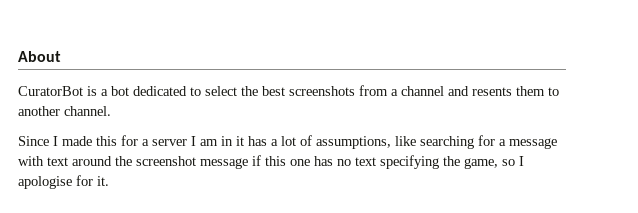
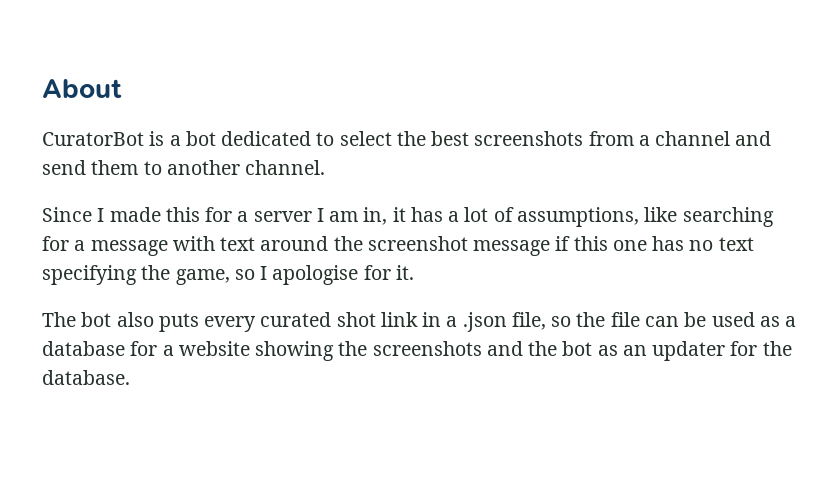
[472,87,512,96] resents -> [42,160,86,175] send
[221,136,233,146] in -> [363,207,388,225] in,
(109, 181) none -> [42,312,797,332] [42,341,792,361] [42,370,130,385] // The bot also puts every curated shot link in a .json file, so the file can be used as a database for a website showing the screenshots and the bot as an updater for the database.

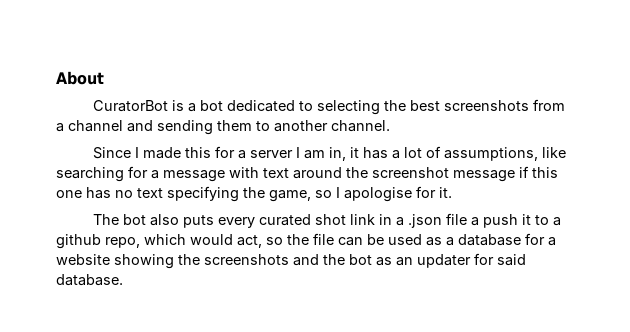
[339,131,392,146] select -> [316,100,380,115] selecting
[42,160,86,175] send -> [157,120,213,135] sending
[511,312,546,330] file, -> [445,213,561,228] [56,234,262,249] file a push it to a github repo, which would act,
[762,341,792,356] the -> [497,254,526,266] said

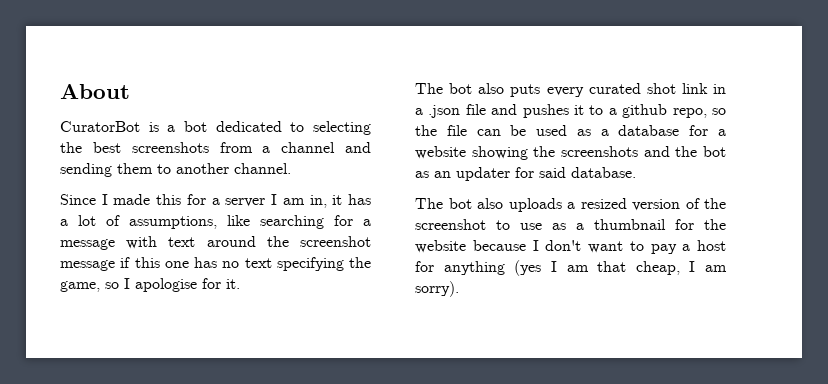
[470,214,518,228] a push -> [491,104,569,118] and pushes
[144,234,262,248] which would act, -> (707, 113) none
(123, 280) none -> [415,198,726,212] [415,219,726,230] [415,240,726,254] [415,260,727,276] [415,281,459,297] // The bot also uploads a resized version of the screenshot to use as a thumbnail for the website because I don't want to pay a host for anything (yes I am that cheap, I am sorry).

